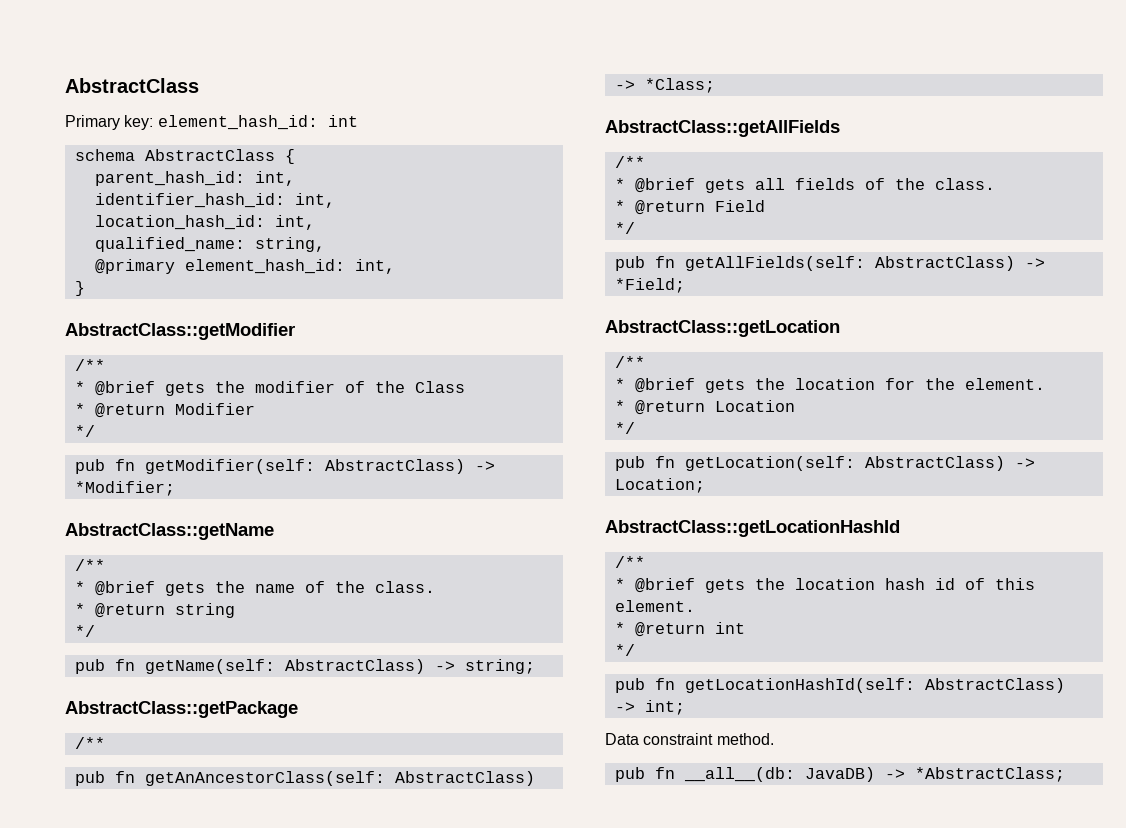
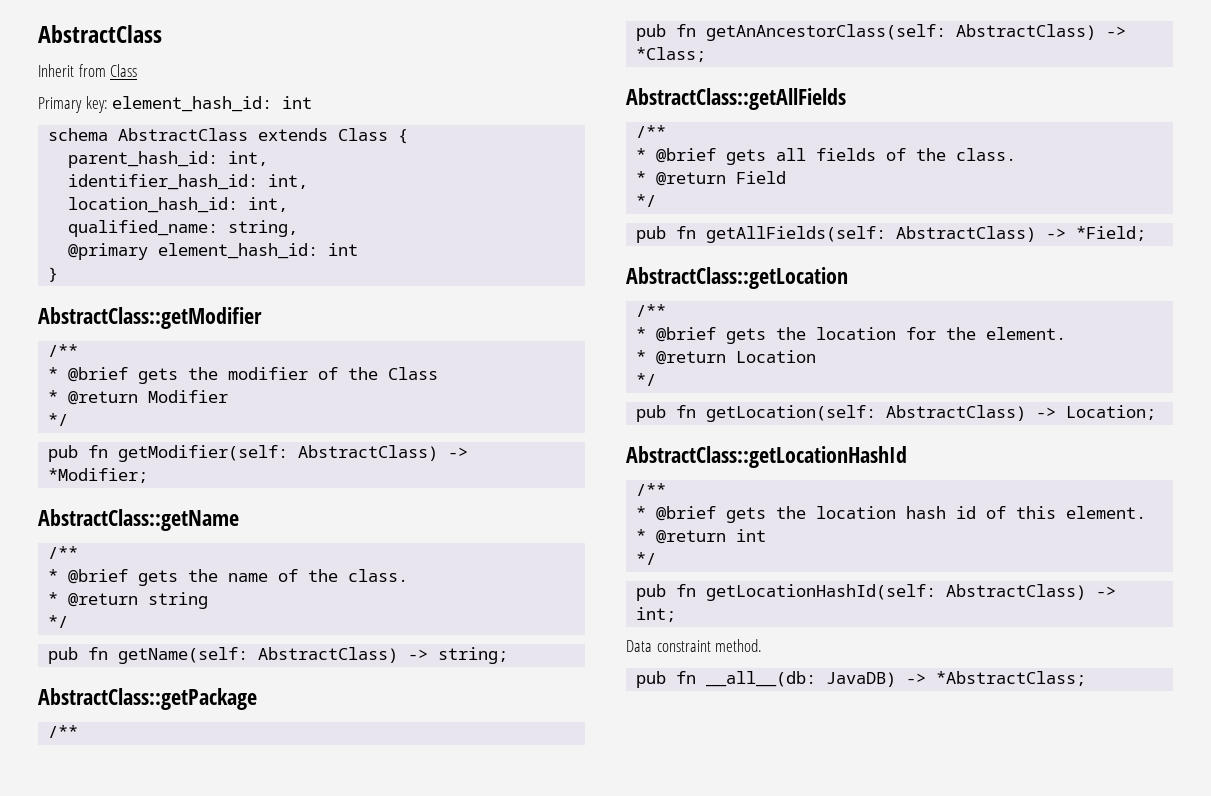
[65,78,199,93] AbstractClass -> [38,25,162,43] [38,64,138,77] AbstractClass // Inherit from Class
(275, 155) none -> [258,128,389,141] extends Class
[354,259,395,274] int, -> [328,243,359,256] int

